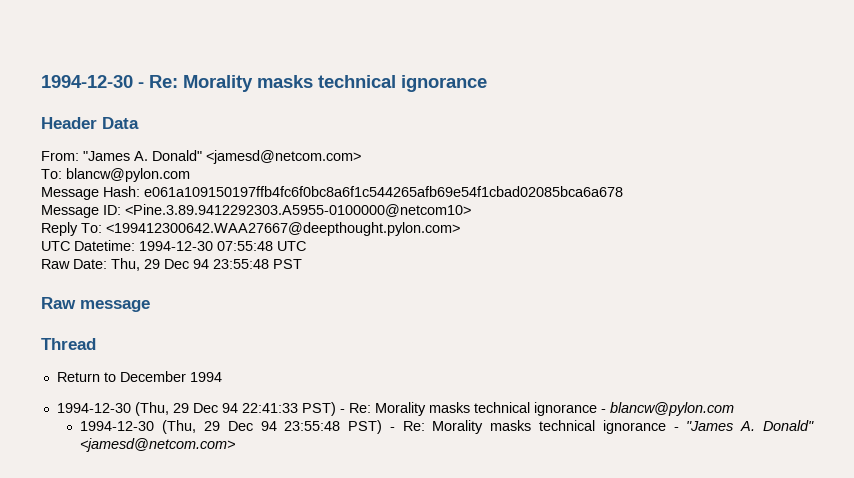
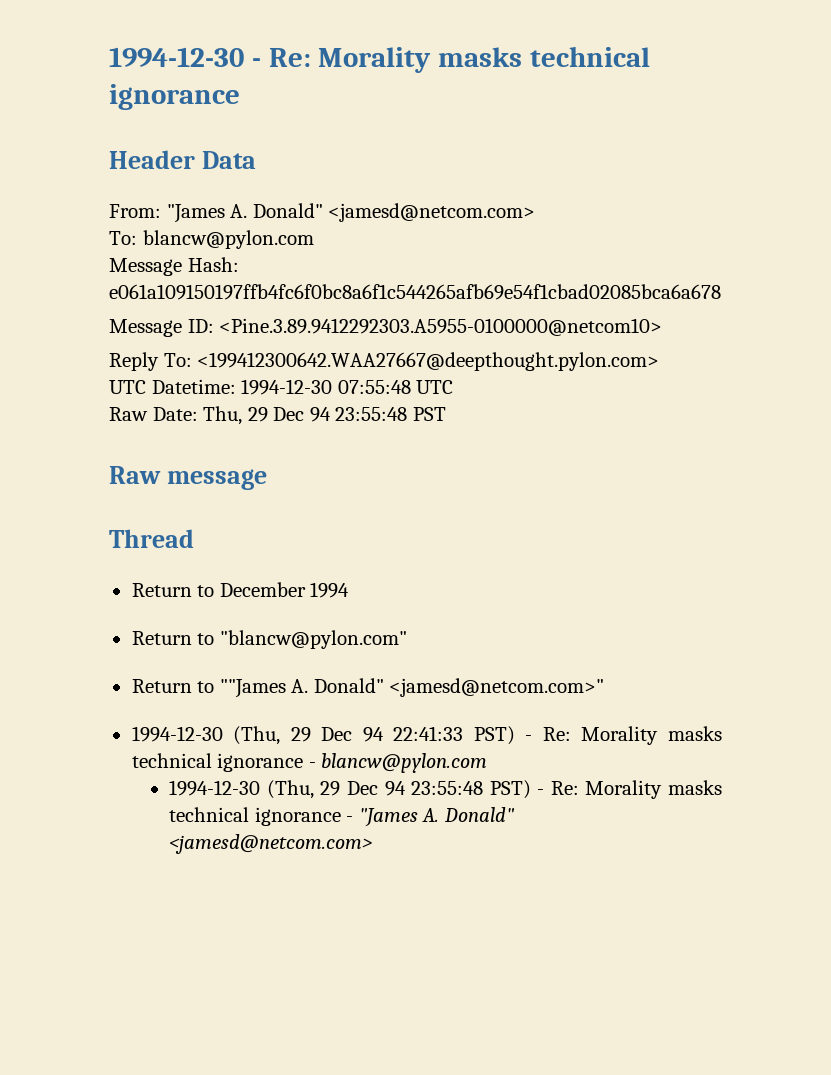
(222, 377) none -> [131,630,407,649] [131,678,605,698] // Return to "blancw@pylon.com" // Return to ""James A. Donald" <jamesd@netcom.com>"

